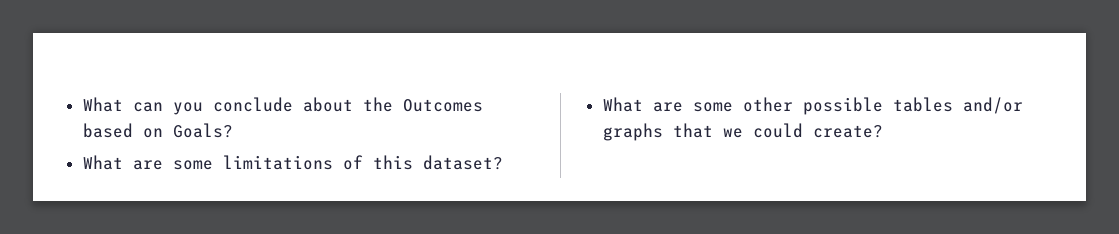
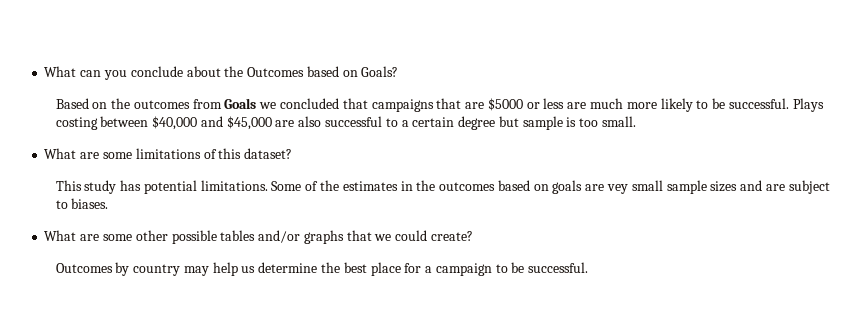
(233, 130) none -> [55,98,824,112] [55,116,636,130] // Based on the outcomes from Goals we concluded that campaigns that are $5000 or less are much more likely to be successful. Plays costing between $40,000 and $45,000 are also successful to a certain degree but sample is too small.
(503, 162) none -> [55,180,830,194] [55,198,109,209] // This study has potential limitations. Some of the estimates in the outcomes based on goals are vey small sample sizes and are subject to biases.
(883, 131) none -> [55,262,589,276] // Outcomes by country may help us determine the best place for a campaign to be successful.

